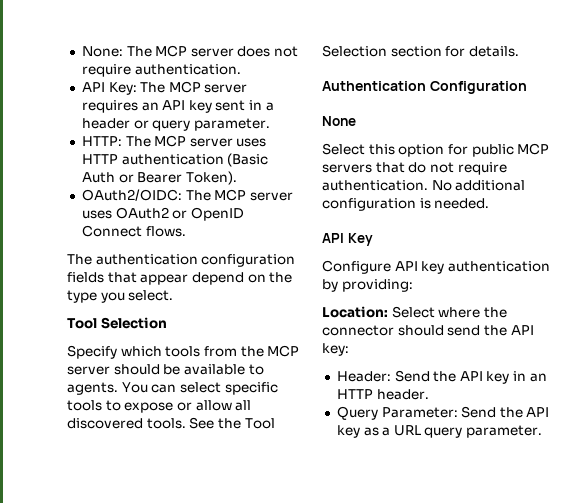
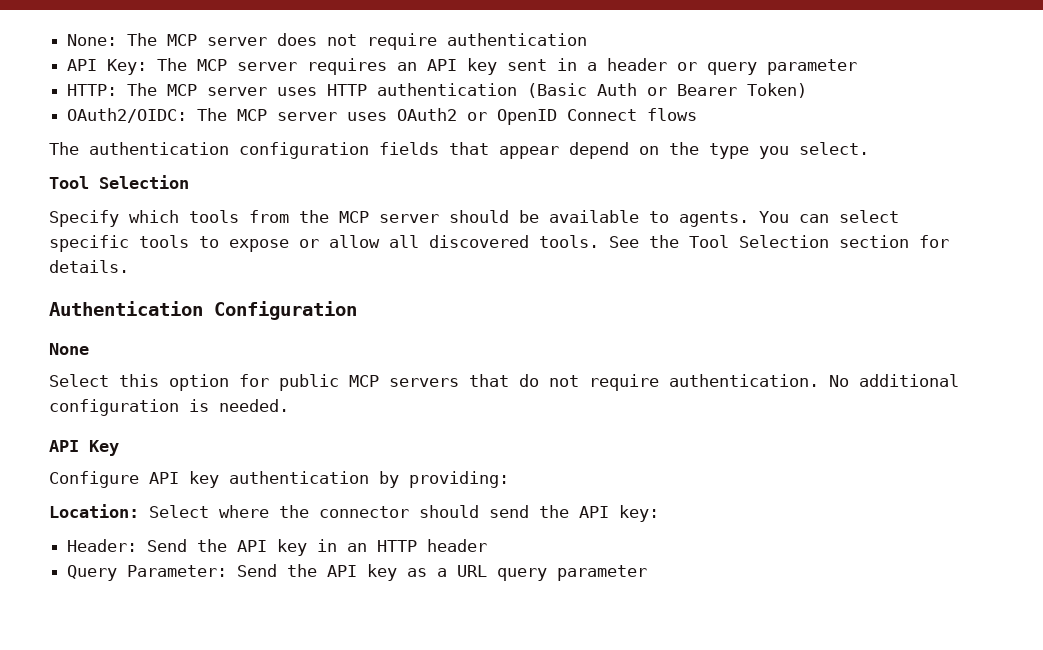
[134,64,241,75] authentication. -> [447,33,588,46] authentication
[193,118,270,131] parameter. -> [767,59,858,75] parameter
[185,171,237,185] Token). -> [747,83,808,98] Token)
[145,226,186,237] flows. -> [647,108,698,121] flows
[376,389,429,400] header. -> [427,539,488,552] header
[466,425,543,438] parameter. -> [557,565,648,581] parameter

